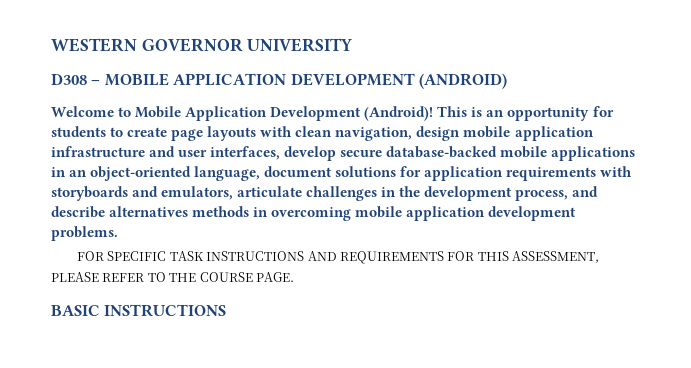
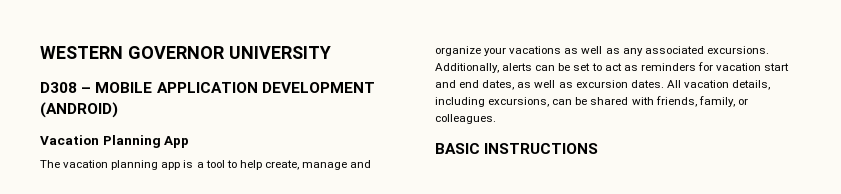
[51,106,614,121] [51,126,594,141] [51,146,636,161] [51,166,633,181] [51,186,599,201] [51,206,577,221] [51,226,118,241] [77,251,600,264] [51,272,294,282] Welcome to Mobile Application Development (Android)! This is an opportunity for students to create page layouts with clean navigation, design mobile application infrastructure and user interfaces, develop secure database-backed mobile applications in an object-oriented language, document solutions for application requirements with storyboards and emulators, articulate challenges in the development process, and describe alternatives methods in overcoming mobile application development problems. // FOR SPECIFIC TASK INSTRUCTIONS AND REQUIREMENTS FOR THIS ASSESSMENT, PLEASE REFER TO THE COURSE PAGE. -> [40,135,190,148] [40,160,372,170] [435,46,769,56] [435,62,790,73] [435,80,771,90] [435,96,748,107] [435,114,496,124] Vacation Planning App // The vacation planning app is a tool to help create, manage and organize your vacations as well as any associated excursions. Additionally, alerts can be set to act as reminders for vacation start and end dates, as well as excursion dates. All vacation details, including excursions, can be shared with friends, family, or colleagues.

